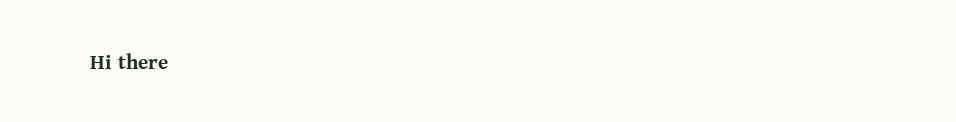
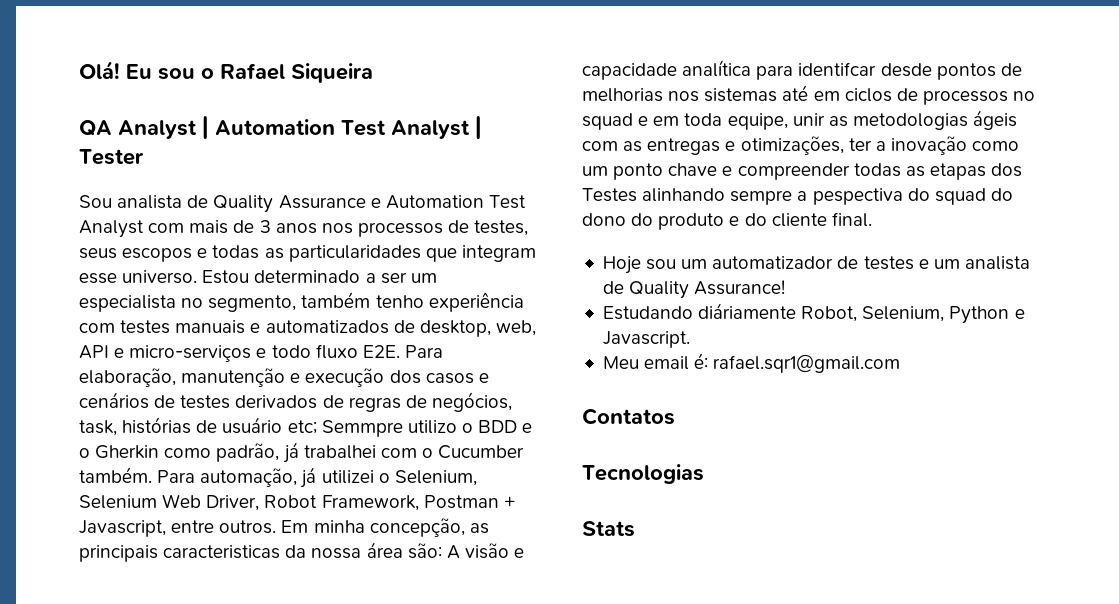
[90,53,168,69] Hi there -> [79,61,373,83] [79,116,482,139] [79,149,144,165] [79,195,526,213] [79,220,529,238] [79,245,536,262] [79,270,437,284] [79,292,524,312] [79,320,536,337] [79,344,443,362] [79,368,489,387] [79,392,512,412] [79,417,533,437] [79,442,525,463] [79,467,477,488] [79,494,515,511] [79,518,489,537] [79,542,525,562] [582,60,1022,80] [582,85,1036,105] [582,110,1018,130] [582,136,1020,155] [582,163,1023,180] [582,188,1013,205] [582,212,872,230] [602,256,1030,274] [602,280,786,299] [602,303,1025,324] [602,331,690,348] [602,353,901,373] [582,408,675,425] [582,464,704,484] [582,521,635,537] Olá! Eu sou o Rafael Siqueira // QA Analyst | Automation Test Analyst | Tester // Sou analista de Quality Assurance e Automation Test Analyst com mais de 3 anos nos processos de testes, seus escopos e todas as particularidades que integram esse universo. Estou determinado a ser um especialista no segmento, também tenho experiência com testes manuais e automatizados de desktop, web, API e micro-serviços e todo fluxo E2E. Para elaboração, manutenção e execução dos casos e cenários de testes derivados de regras de negócios, task, histórias de usuário etc; Semmpre utilizo o BDD e o Gherkin como padrão, já trabalhei com o Cucumber também. Para automação, já utilizei o Selenium, Selenium Web Driver, Robot Framework, Postman + Javascript, entre outros. Em minha concepção, as principais caracteristicas da nossa área são: A visão e capacidade analítica para identifcar desde pontos de melhorias nos sistemas até em ciclos de processos no squad e em toda equipe, unir as metodologias ágeis com as entregas e otimizações, ter a inovação como um ponto chave e compreender todas as etapas dos Testes alinhando sempre a pespectiva do squad do dono do produto e do cliente final. // Hoje sou um automatizador de testes e um analista de Quality Assurance! // Estudando diáriamente Robot, Selenium, Python e Javascript. // Meu email é: rafael.sqr1@gmail.com // Contatos // Tecnologias // Stats

